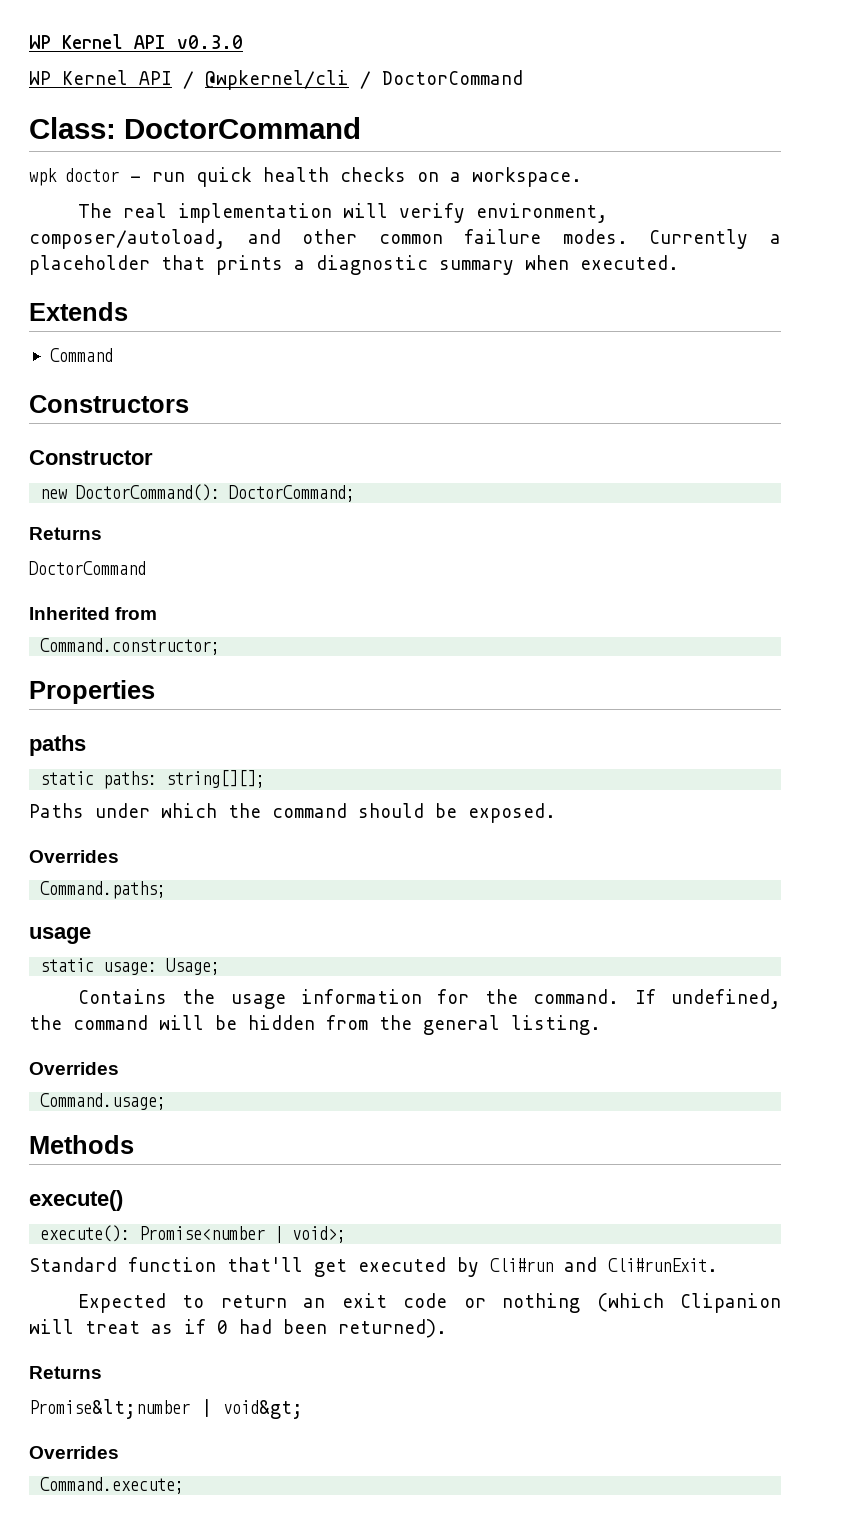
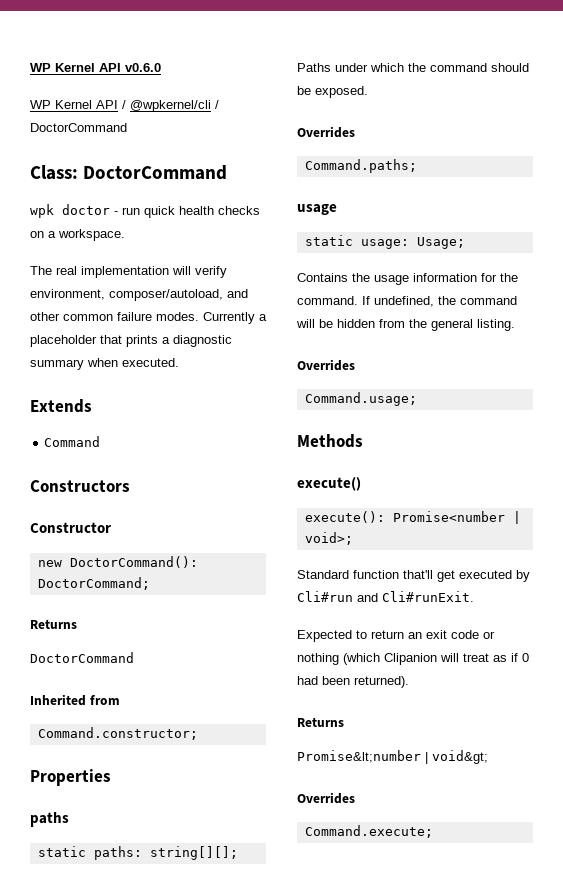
[29,34,243,49] WP Kernel API v0.3.0 -> [30,63,161,72] WP Kernel API v0.6.0

